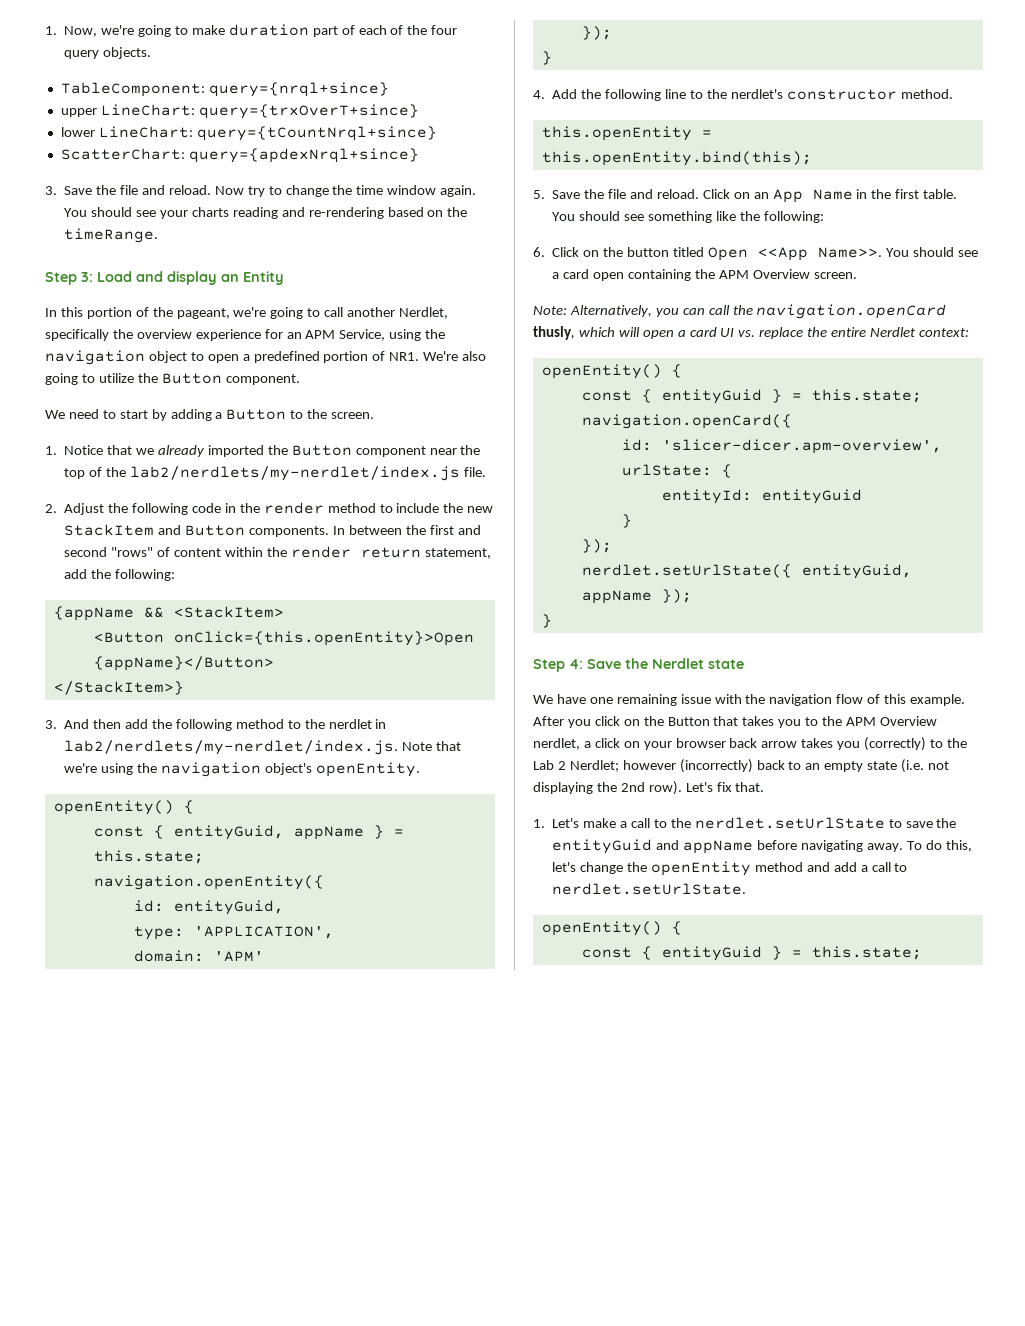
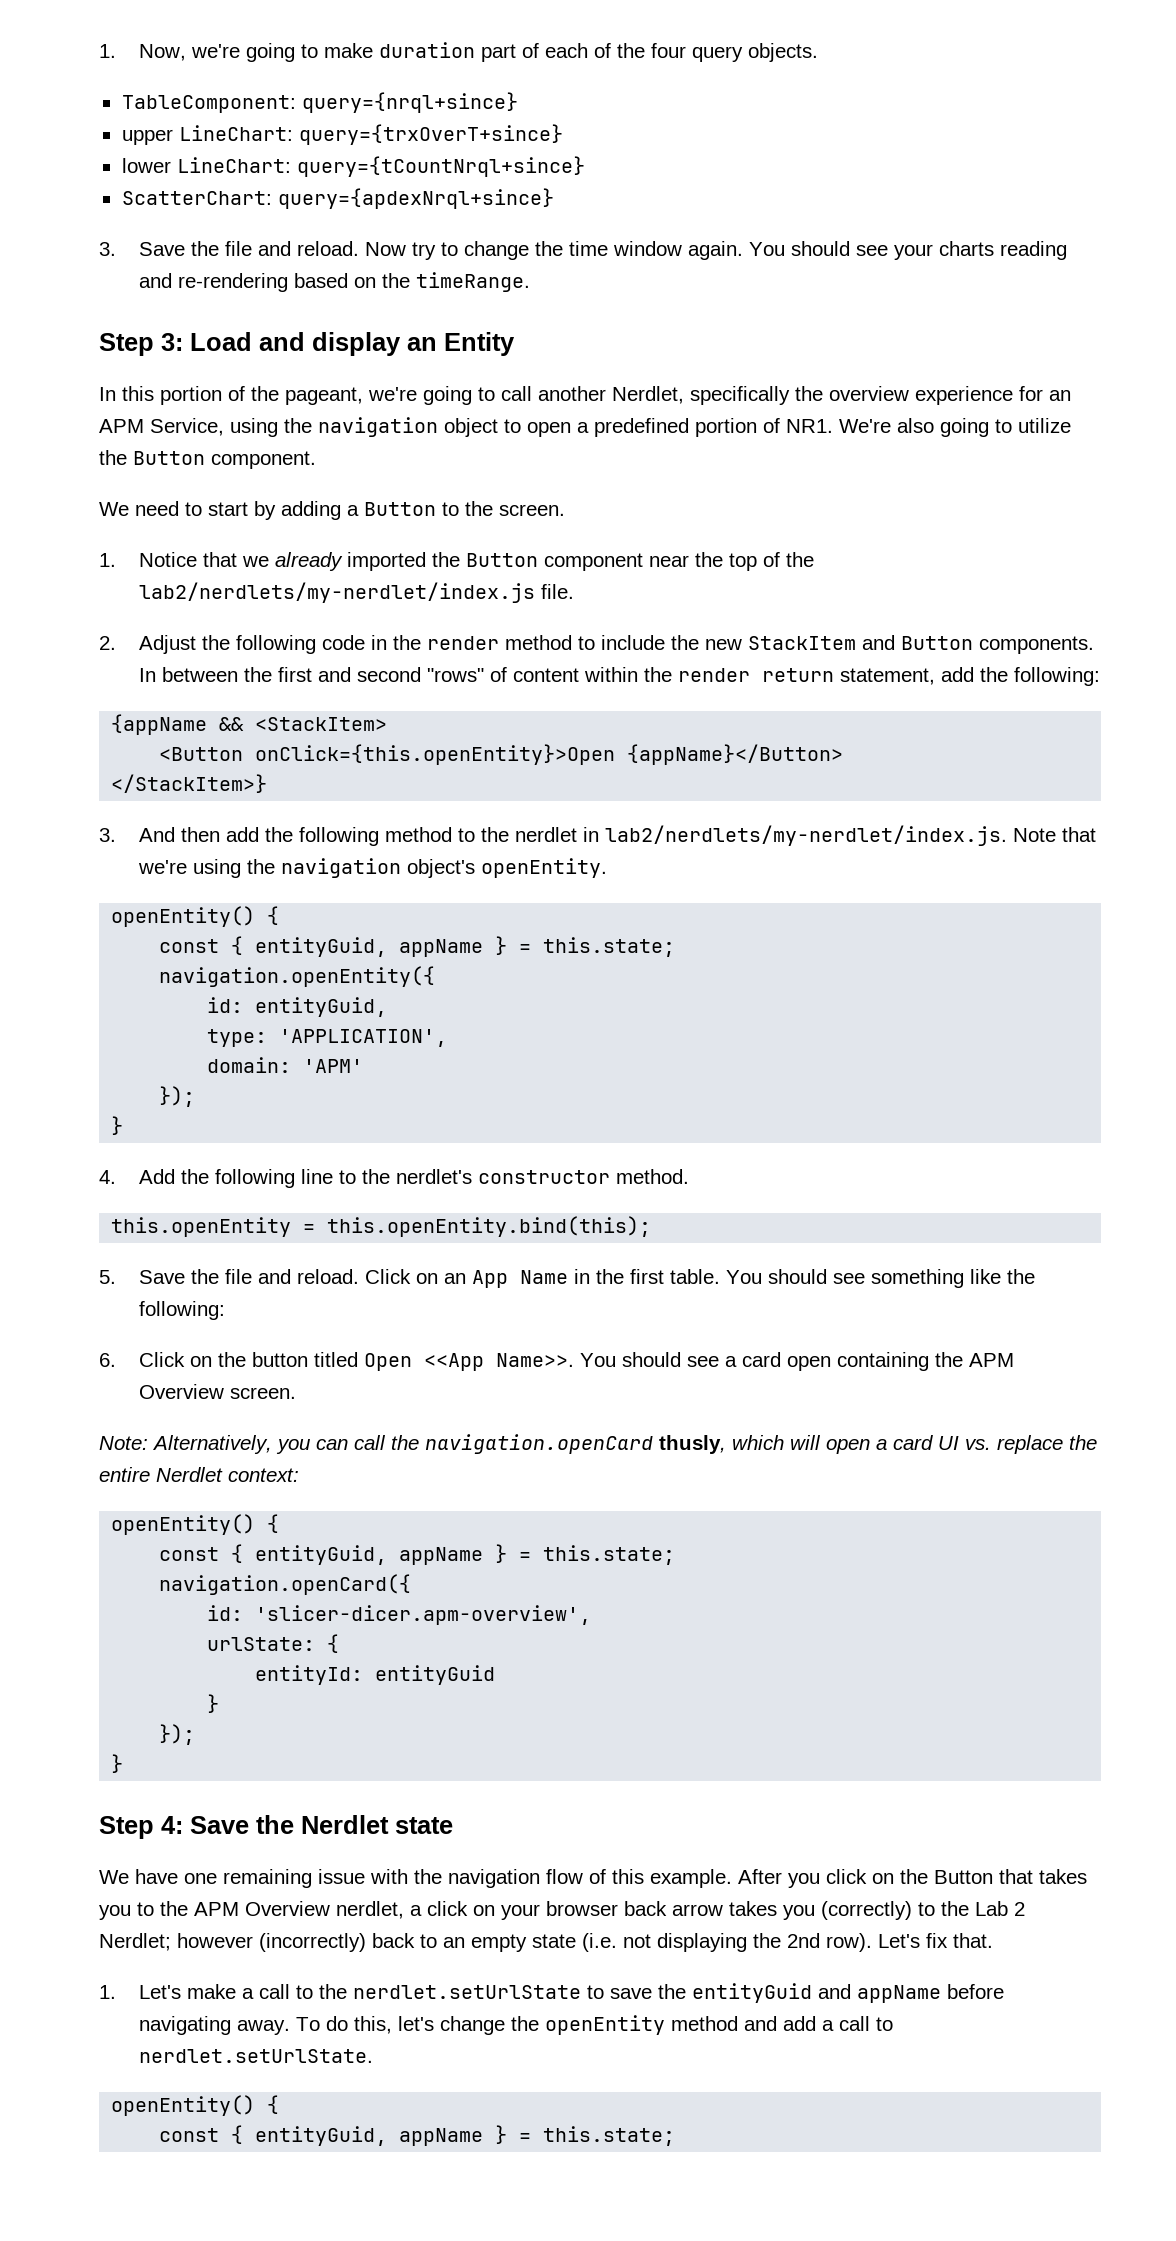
[661,389,762,404] entityGuid -> [255,1545,484,1565] entityGuid, appName
[581,564,912,579] [581,589,692,604] // nerdlet.setUrlState({ entityGuid, appName }); -> (196, 1734) none
[661,946,762,961] entityGuid -> [255,2126,484,2146] entityGuid, appName

